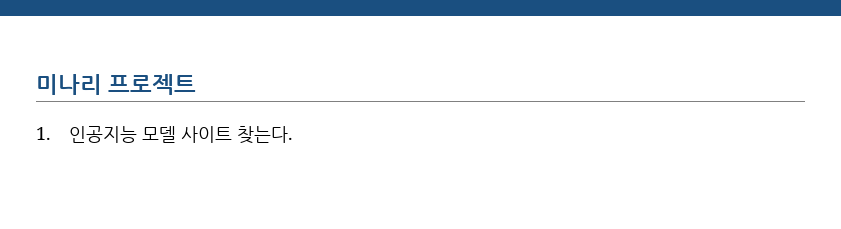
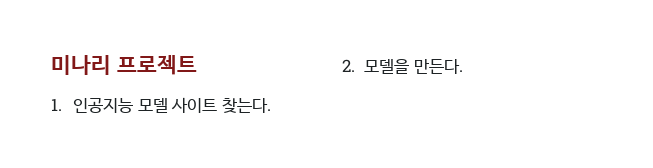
(294, 135) none -> [342,59,463,74] // 2. 모델을 만든다.

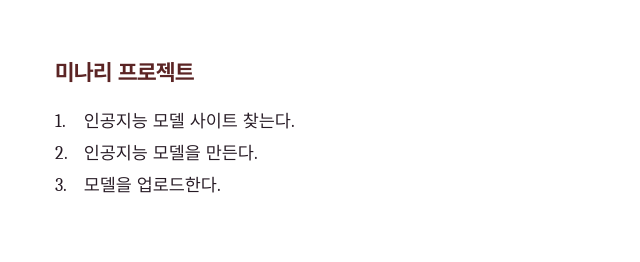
(355, 65) none -> [84,144,149,161] 인공지능
(463, 66) none -> [55,176,222,193] // 3. 모델을 업로드한다.

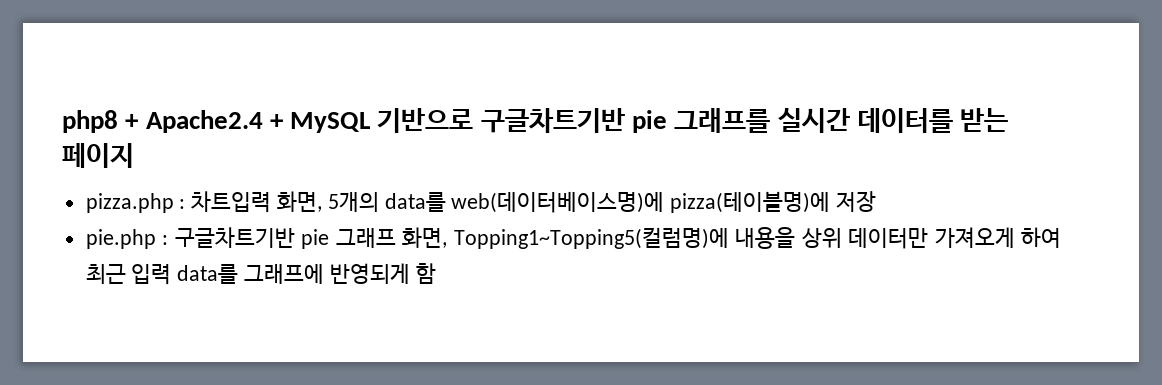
[55,62,195,83] [55,112,296,129] [55,144,259,161] [55,176,222,193] 미나리 프로젝트 // 1. 인공지능 모델 사이트 찾는다. // 2. 인공지능 모델을 만든다. // 3. 모델을 업로드한다. -> [62,107,1009,133] [62,143,134,168] [85,191,877,213] [85,227,1061,249] [85,263,436,285] php8 + Apache2.4 + MySQL 기반으로 구글차트기반 pie 그래프를 실시간 데이터를 받는 페이지 // pizza.php : 차트입력 화면, 5개의 data를 web(데이터베이스명)에 pizza(테이블명)에 저장 // pie.php : 구글차트기반 pie 그래프 화면, Topping1~Topping5(컬럼명)에 내용을 상위 데이터만 가져오게 하여 최근 입력 data를 그래프에 반영되게 함

